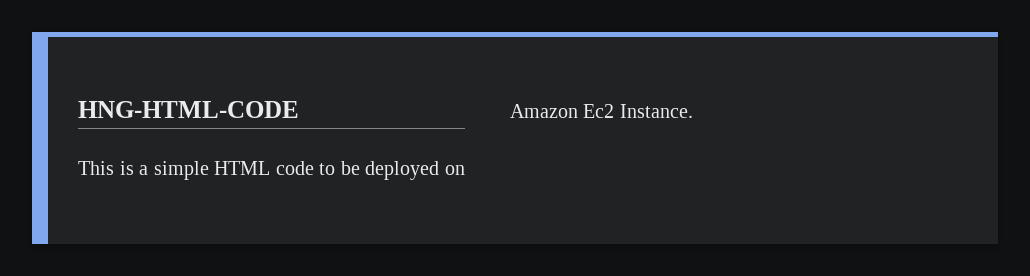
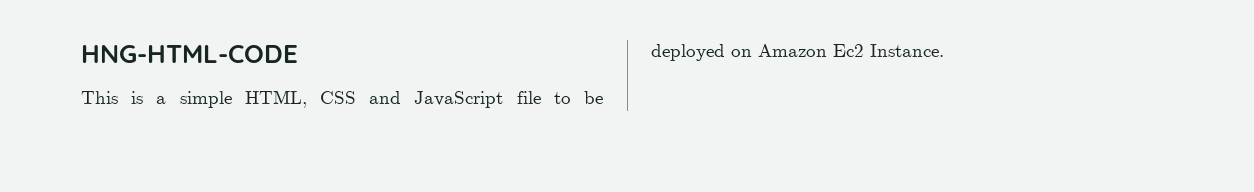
[214,161,314,175] HTML code -> [244,90,541,108] HTML, CSS and JavaScript file

